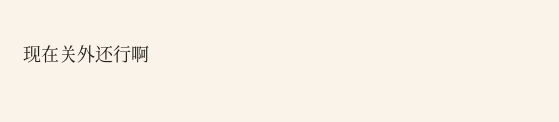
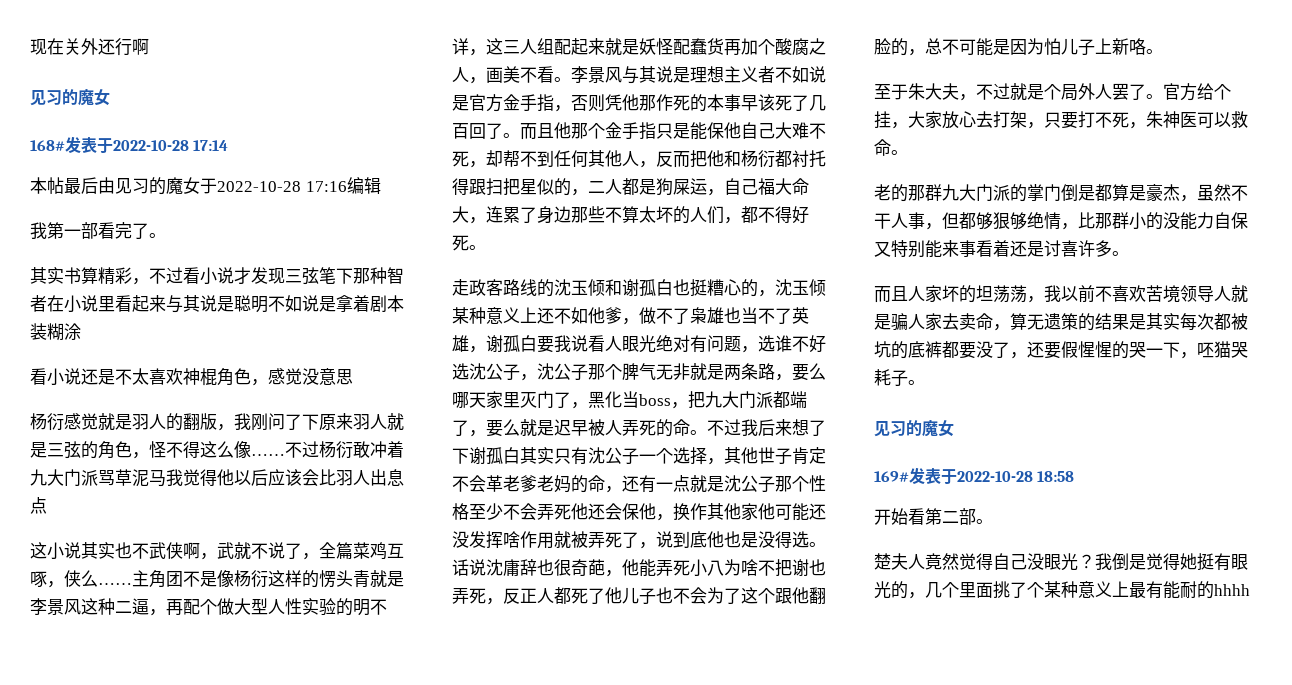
(149, 54) none -> [30,89,110,106] [30,136,229,154] [30,177,381,195] [30,222,166,239] [30,267,404,285] [30,295,404,313] [30,323,81,341] [30,368,353,386] [30,413,404,431] [30,441,404,459] [30,469,404,487] [30,497,47,514] [30,542,404,560] [30,570,404,588] [30,598,387,616] [452,38,826,56] [452,66,826,84] [452,94,826,112] [452,122,826,140] [452,150,826,168] [452,178,809,196] [452,206,809,224] [452,235,486,251] [452,279,826,297] [452,307,809,325] [452,335,826,353] [452,363,826,381] [452,391,807,409] [452,419,826,437] [452,447,826,465] [452,475,826,493] [452,503,826,521] [452,531,826,549] [452,559,826,577] [452,587,826,605] [874,38,1163,56] [874,83,1231,101] [874,111,1248,129] [874,139,908,156] [874,184,1248,202] [874,212,1248,230] [874,240,1129,258] [874,285,1248,303] [874,313,1248,331] [874,341,1248,359] [874,369,925,387] [874,420,954,437] [874,467,1075,485] [874,508,993,525] [874,553,1248,571] [874,581,1250,599] // 见习的魔女 // 168#发表于2022-10-28 17:14 // 本帖最后由见习的魔女于2022-10-28 17:16编辑 // 我第一部看完了。 // 其实书算精彩，不过看小说才发现三弦笔下那种智者在小说里看起来与其说是聪明不如说是拿着剧本装糊涂 // 看小说还是不太喜欢神棍角色，感觉没意思 // 杨衍感觉就是羽人的翻版，我刚问了下原来羽人就是三弦的角色，怪不得这么像……不过杨衍敢冲着九大门派骂草泥马我觉得他以后应该会比羽人出息点 // 这小说其实也不武侠啊，武就不说了，全篇菜鸡互啄，侠么……主角团不是像杨衍这样的愣头青就是李景风这种二逼，再配个做大型人性实验的明不详，这三人组配起来就是妖怪配蠢货再加个酸腐之人，画美不看。李景风与其说是理想主义者不如说是官方金手指，否则凭他那作死的本事早该死了几百回了。而且他那个金手指只是能保他自己大难不死，却帮不到任何其他人，反而把他和杨衍都衬托得跟扫把星似的，二人都是狗屎运，自己福大命大，连累了身边那些不算太坏的人们，都不得好死。 // 走政客路线的沈玉倾和谢孤白也挺糟心的，沈玉倾某种意义上还不如他爹，做不了枭雄也当不了英雄，谢孤白要我说看人眼光绝对有问题，选谁不好选沈公子，沈公子那个脾气无非就是两条路，要么哪天家里灭门了，黑化当boss，把九大门派都端了，要么就是迟早被人弄死的命。不过我后来想了下谢孤白其实只有沈公子一个选择，其他世子肯定不会革老爹老妈的命，还有一点就是沈公子那个性格至少不会弄死他还会保他，换作其他家他可能还没发挥啥作用就被弄死了，说到底他也是没得选。话说沈庸辞也很奇葩，他能弄死小八为啥不把谢也弄死，反正人都死了他儿子也不会为了这个跟他翻脸的，总不可能是因为怕儿子上新咯。 // 至于朱大夫，不过就是个局外人罢了。官方给个挂，大家放心去打架，只要打不死，朱神医可以救命。 // 老的那群九大门派的掌门倒是都算是豪杰，虽然不干人事，但都够狠够绝情，比那群小的没能力自保又特别能来事看着还是讨喜许多。 // 而且人家坏的坦荡荡，我以前不喜欢苦境领导人就是骗人家去卖命，算无遗策的结果是其实每次都被坑的底裤都要没了，还要假惺惺的哭一下，呸猫哭耗子。 // 见习的魔女 // 169#发表于2022-10-28 18:58 // 开始看第二部。 // 楚夫人竟然觉得自己没眼光？我倒是觉得她挺有眼光的，几个里面挑了个某种意义上最有能耐的hhhh

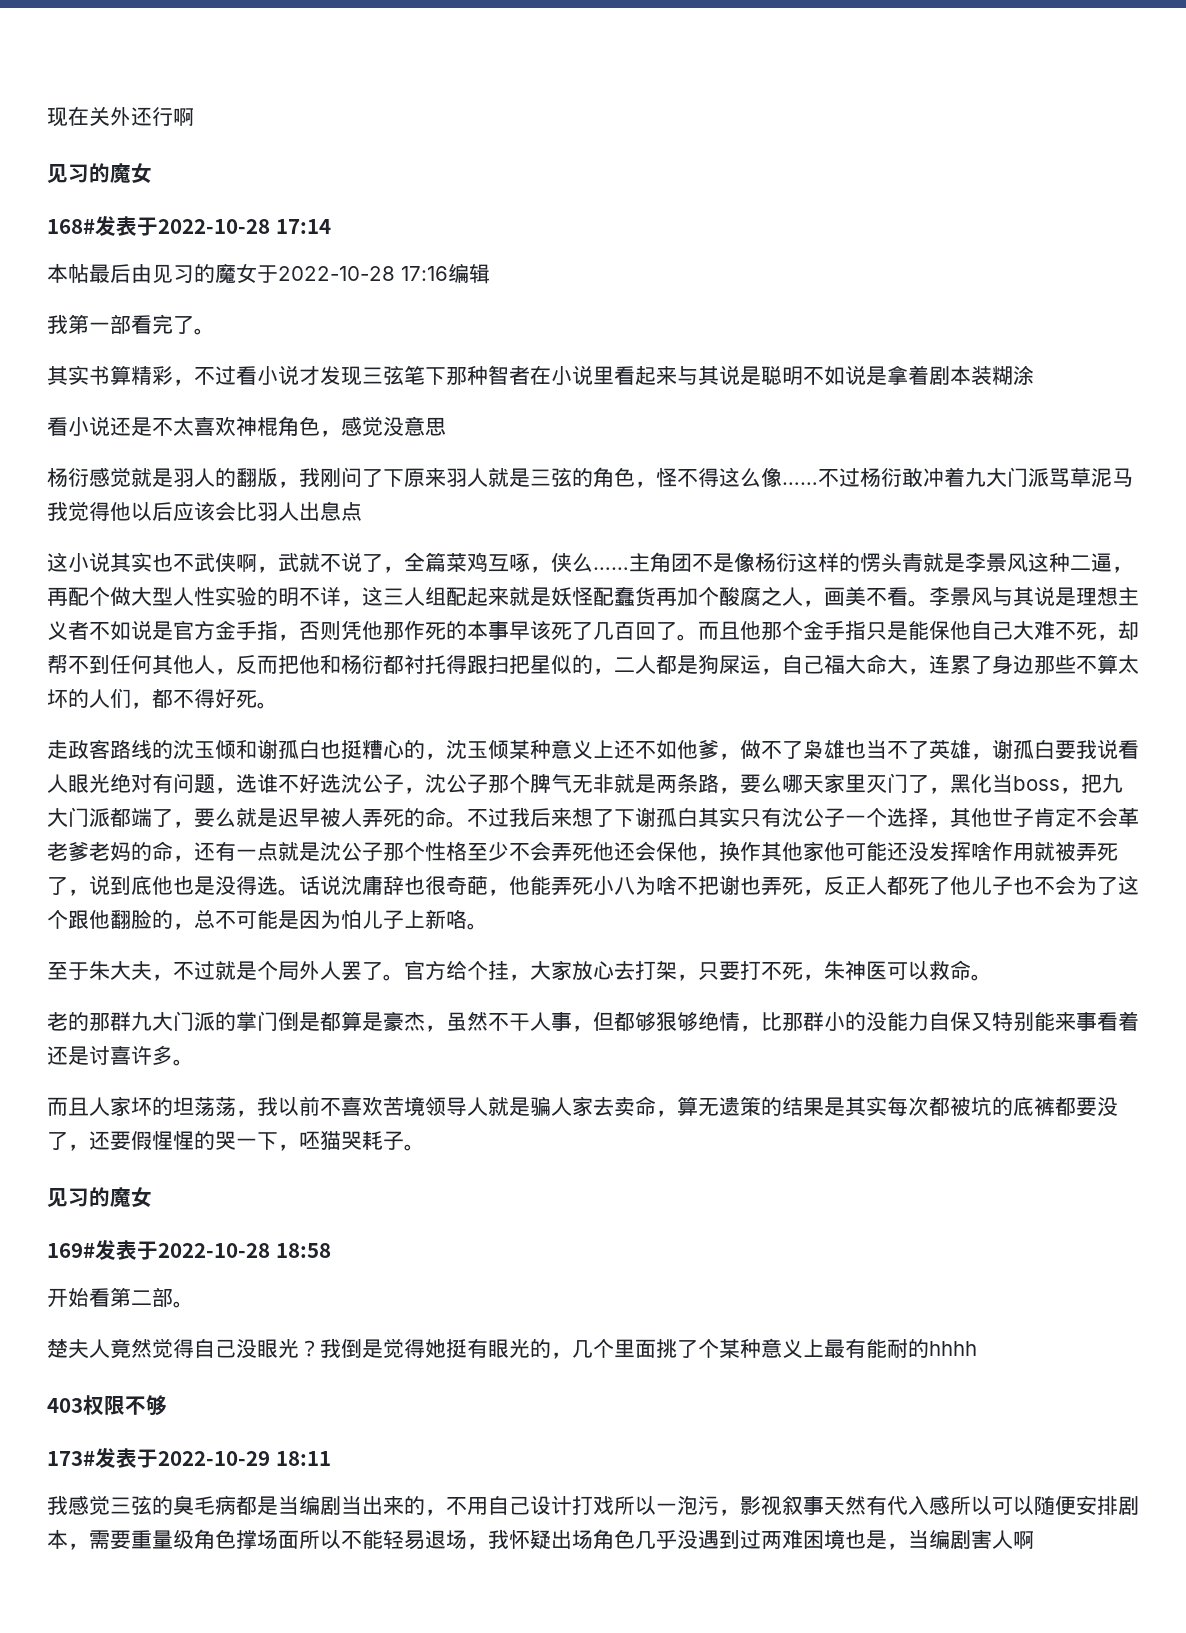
(1250, 590) none -> [47,1395,167,1416] [47,1448,331,1468] [47,1495,1139,1516] [47,1529,1034,1550] // 403权限不够 // 173#发表于2022-10-29 18:11 // 我感觉三弦的臭毛病都是当编剧当出来的，不用自己设计打戏所以一泡污，影视叙事天然有代入感所以可以随便安排剧本，需要重量级角色撑场面所以不能轻易退场，我怀疑出场角色几乎没遇到过两难困境也是，当编剧害人啊

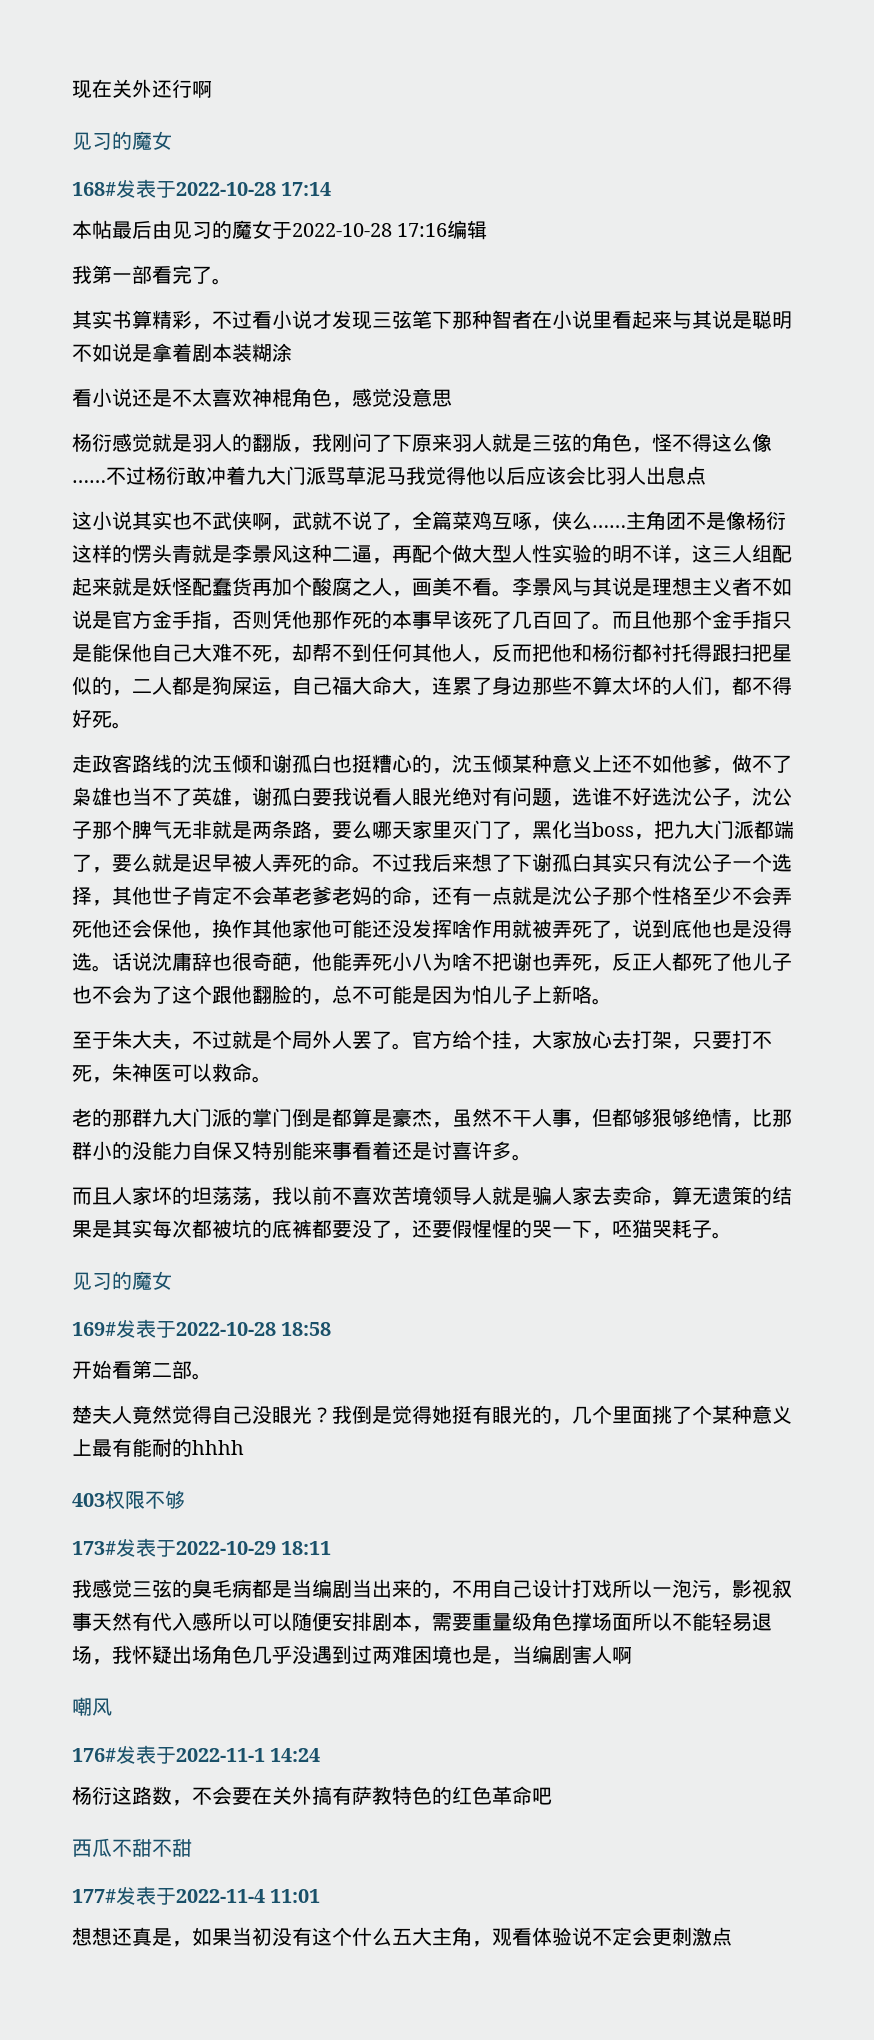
(1034, 1540) none -> [72,1697,112,1716] [72,1745,321,1764] [72,1786,552,1806] [72,1838,192,1857] [72,1886,321,1905] [72,1927,732,1947] // 嘲风 // 176#发表于2022-11-1 14:24 // 杨衍这路数，不会要在关外搞有萨教特色的红色革命吧 // 西瓜不甜不甜 // 177#发表于2022-11-4 11:01 // 想想还真是，如果当初没有这个什么五大主角，观看体验说不定会更刺激点

